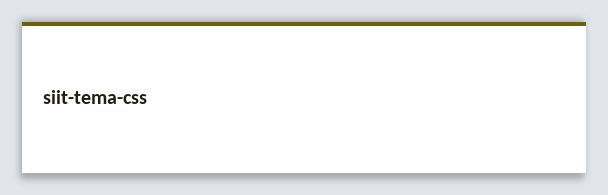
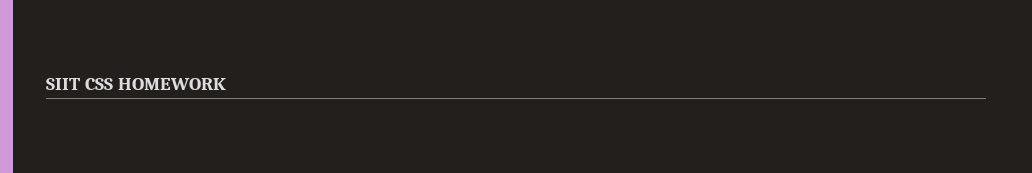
[43,90,147,104] siit-tema-css -> [46,78,226,90] SIIT CSS HOMEWORK

